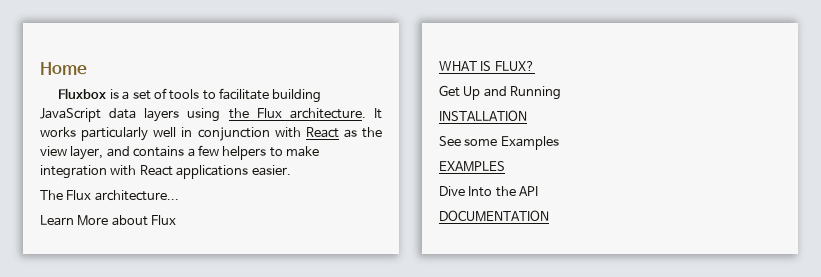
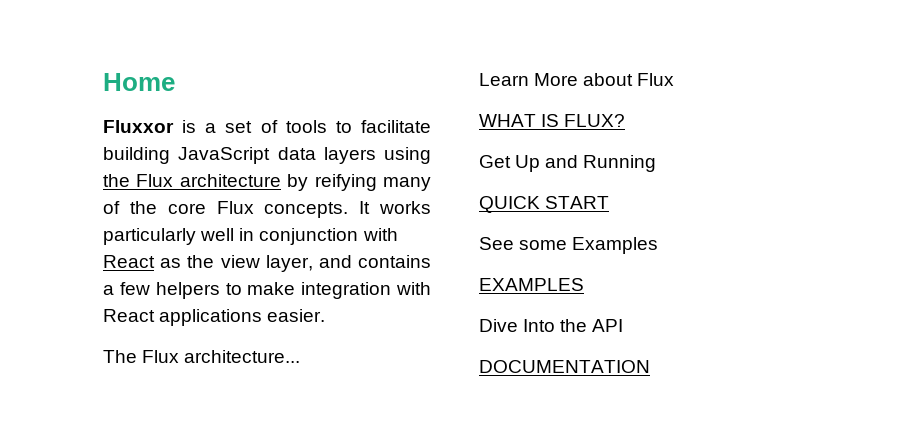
[58,88,107,99] Fluxbox -> [103,120,174,133] Fluxxor
[289,108,366,119] architecture. -> [179,174,431,191] [103,201,349,218] architecture by reifying many of the core Flux concepts.
[439,110,527,121] INSTALLATION -> [479,196,610,213] QUICK START

